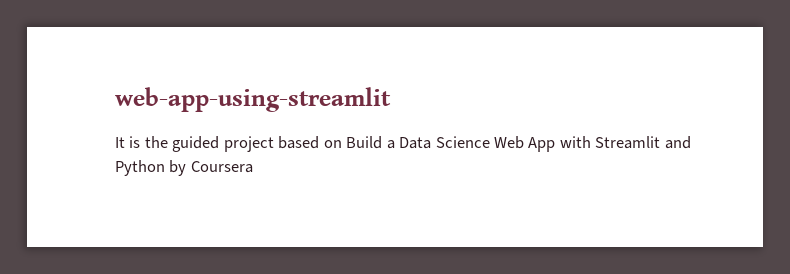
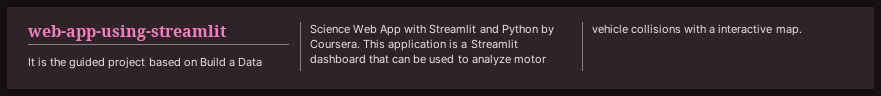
[190,161,253,173] Coursera -> [310,39,518,51] [310,54,546,66] [592,24,802,36] Coursera. This application is a Streamlit dashboard that can be used to analyze motor vehicle collisions with a interactive map.

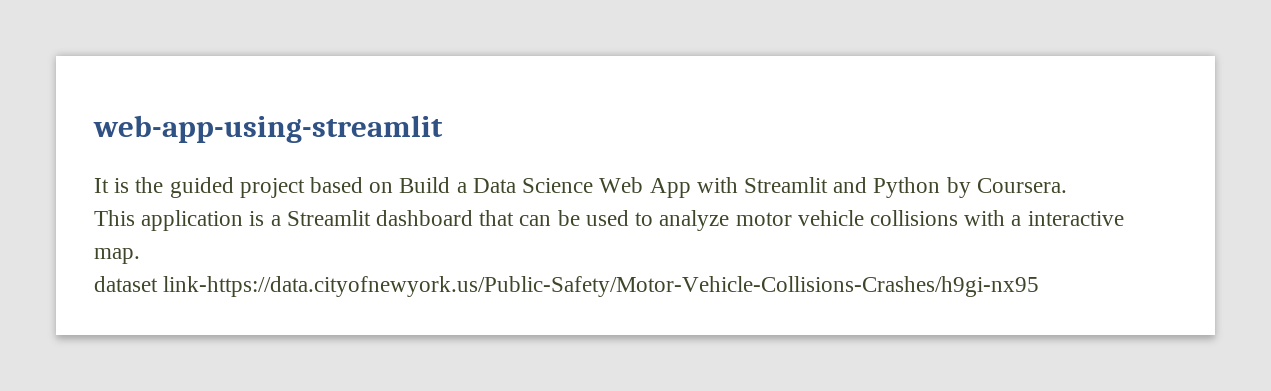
(360, 44) none -> (1067, 185) //
(802, 31) none -> [94,276,1040,297] // dataset link-https://data.cityofnewyork.us/Public-Safety/Motor-Vehicle-Collisions-Crashes/h9gi-nx95

